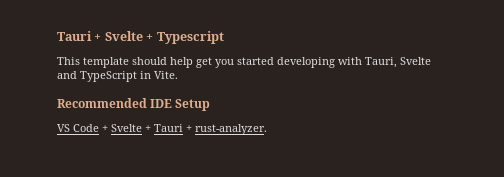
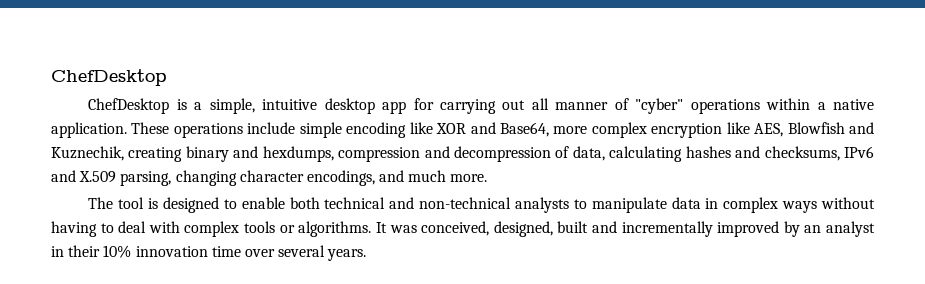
[57,31,224,44] [57,57,431,68] [57,71,178,82] [57,98,211,111] [57,124,267,135] Tauri + Svelte + Typescript // This template should help get you started developing with Tauri, Svelte and TypeScript in Vite. // Recommended IDE Setup // VS Code + Svelte + Tauri + rust-analyzer. -> [51,69,167,86] [88,98,875,114] [51,122,874,138] [51,146,875,162] [51,170,488,186] [88,197,876,213] [51,221,875,237] [51,245,367,261] ChefDesktop // ChefDesktop is a simple, intuitive desktop app for carrying out all manner of "cyber" operations within a native application. These operations include simple encoding like XOR and Base64, more complex encryption like AES, Blowfish and Kuznechik, creating binary and hexdumps, compression and decompression of data, calculating hashes and checksums, IPv6 and X.509 parsing, changing character encodings, and much more. // The tool is designed to enable both technical and non-technical analysts to manipulate data in complex ways without having to deal with complex tools or algorithms. It was conceived, designed, built and incrementally improved by an analyst in their 10% innovation time over several years.

